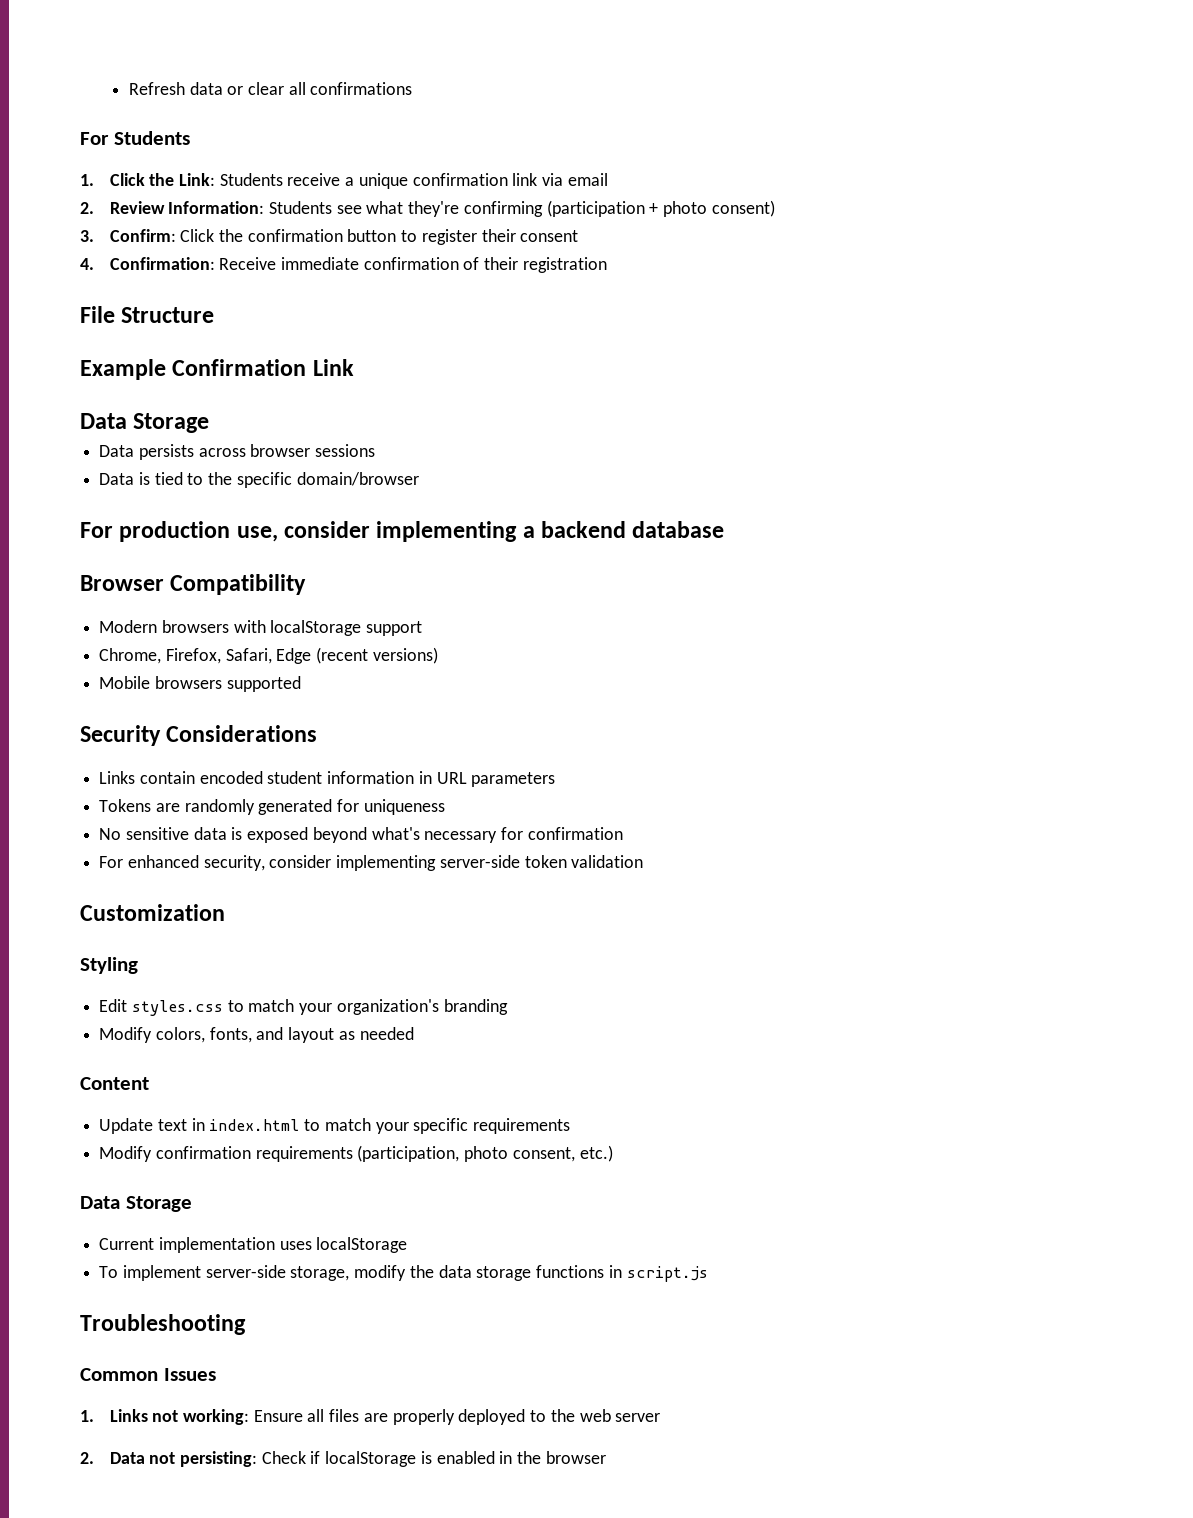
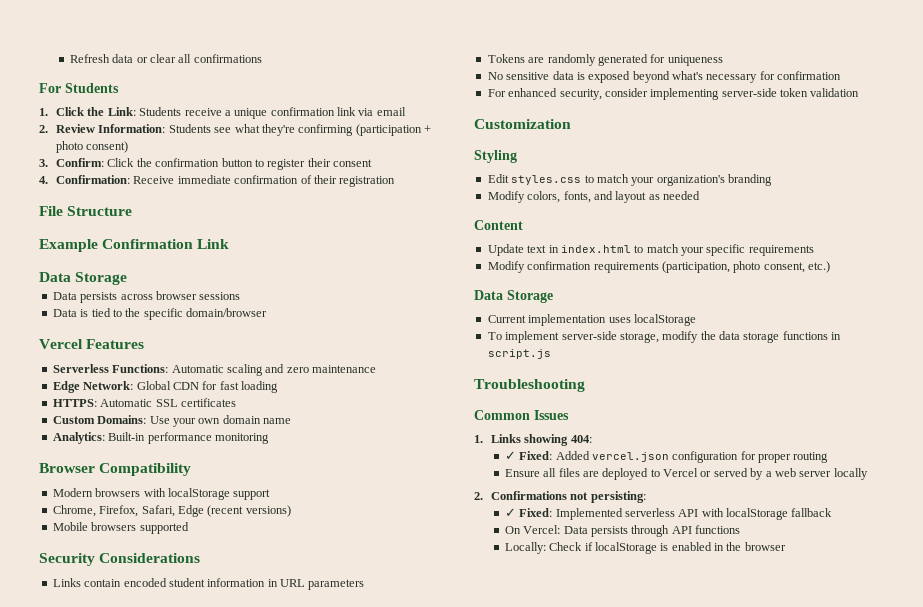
[80,521,725,542] For production use, consider implementing a backend database -> [39,339,145,349] [52,364,376,376] [52,381,278,393] [52,398,236,407] [52,415,291,427] [52,432,269,444] Vercel Features // Serverless Functions: Automatic scaling and zero maintenance // Edge Network: Global CDN for fast loading // HTTPS: Automatic SSL certificates // Custom Domains: Use your own domain name // Analytics: Built-in performance monitoring
[152,1409,250,1425] not working: -> [524,434,592,446] [504,451,829,463] showing 404: // ✓ Fixed: Added vercel.json configuration for proper routing //
[392,1409,455,1425] properly -> (599, 474) none
[550,1409,575,1422] the -> [663,468,772,480] Vercel or served by a
[80,1452,145,1464] // 2. Data -> [833,468,868,480] [474,491,568,500] locally // 2. Confirmations
(258, 1459) none -> [504,508,833,520] [504,525,741,537] [504,542,546,554] // ✓ Fixed: Implemented serverless API with localStorage fallback // On Vercel: Data persists through API functions // Locally:

